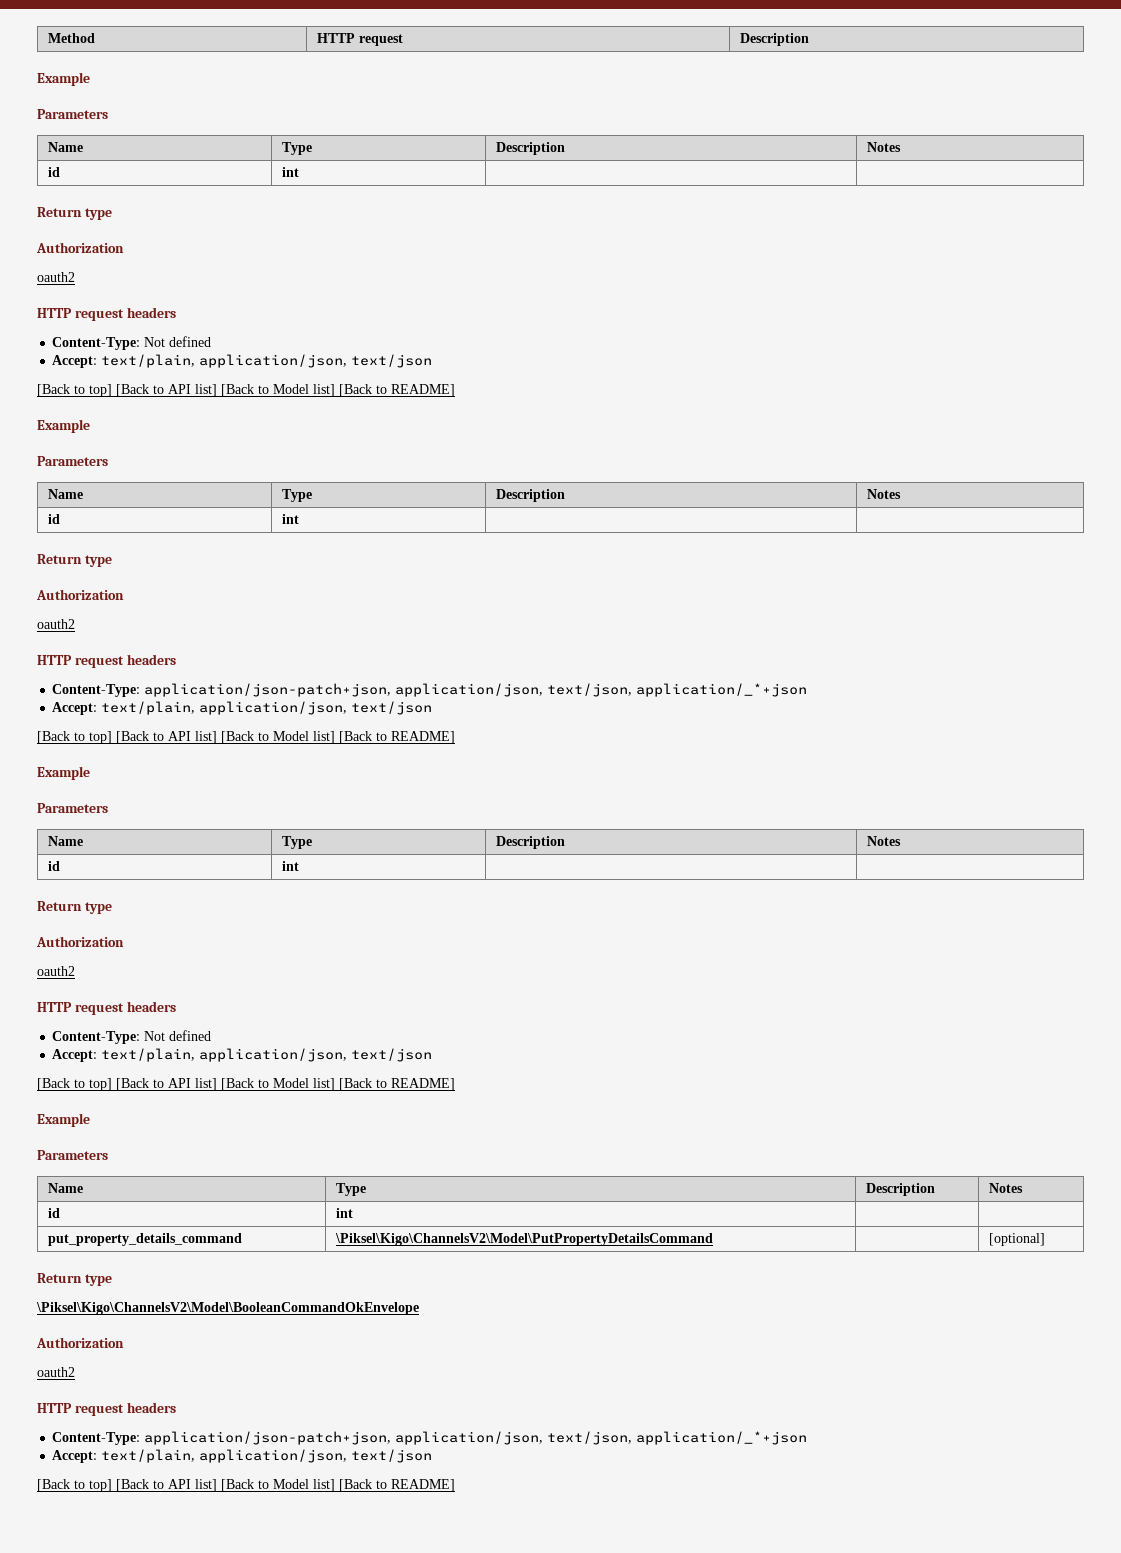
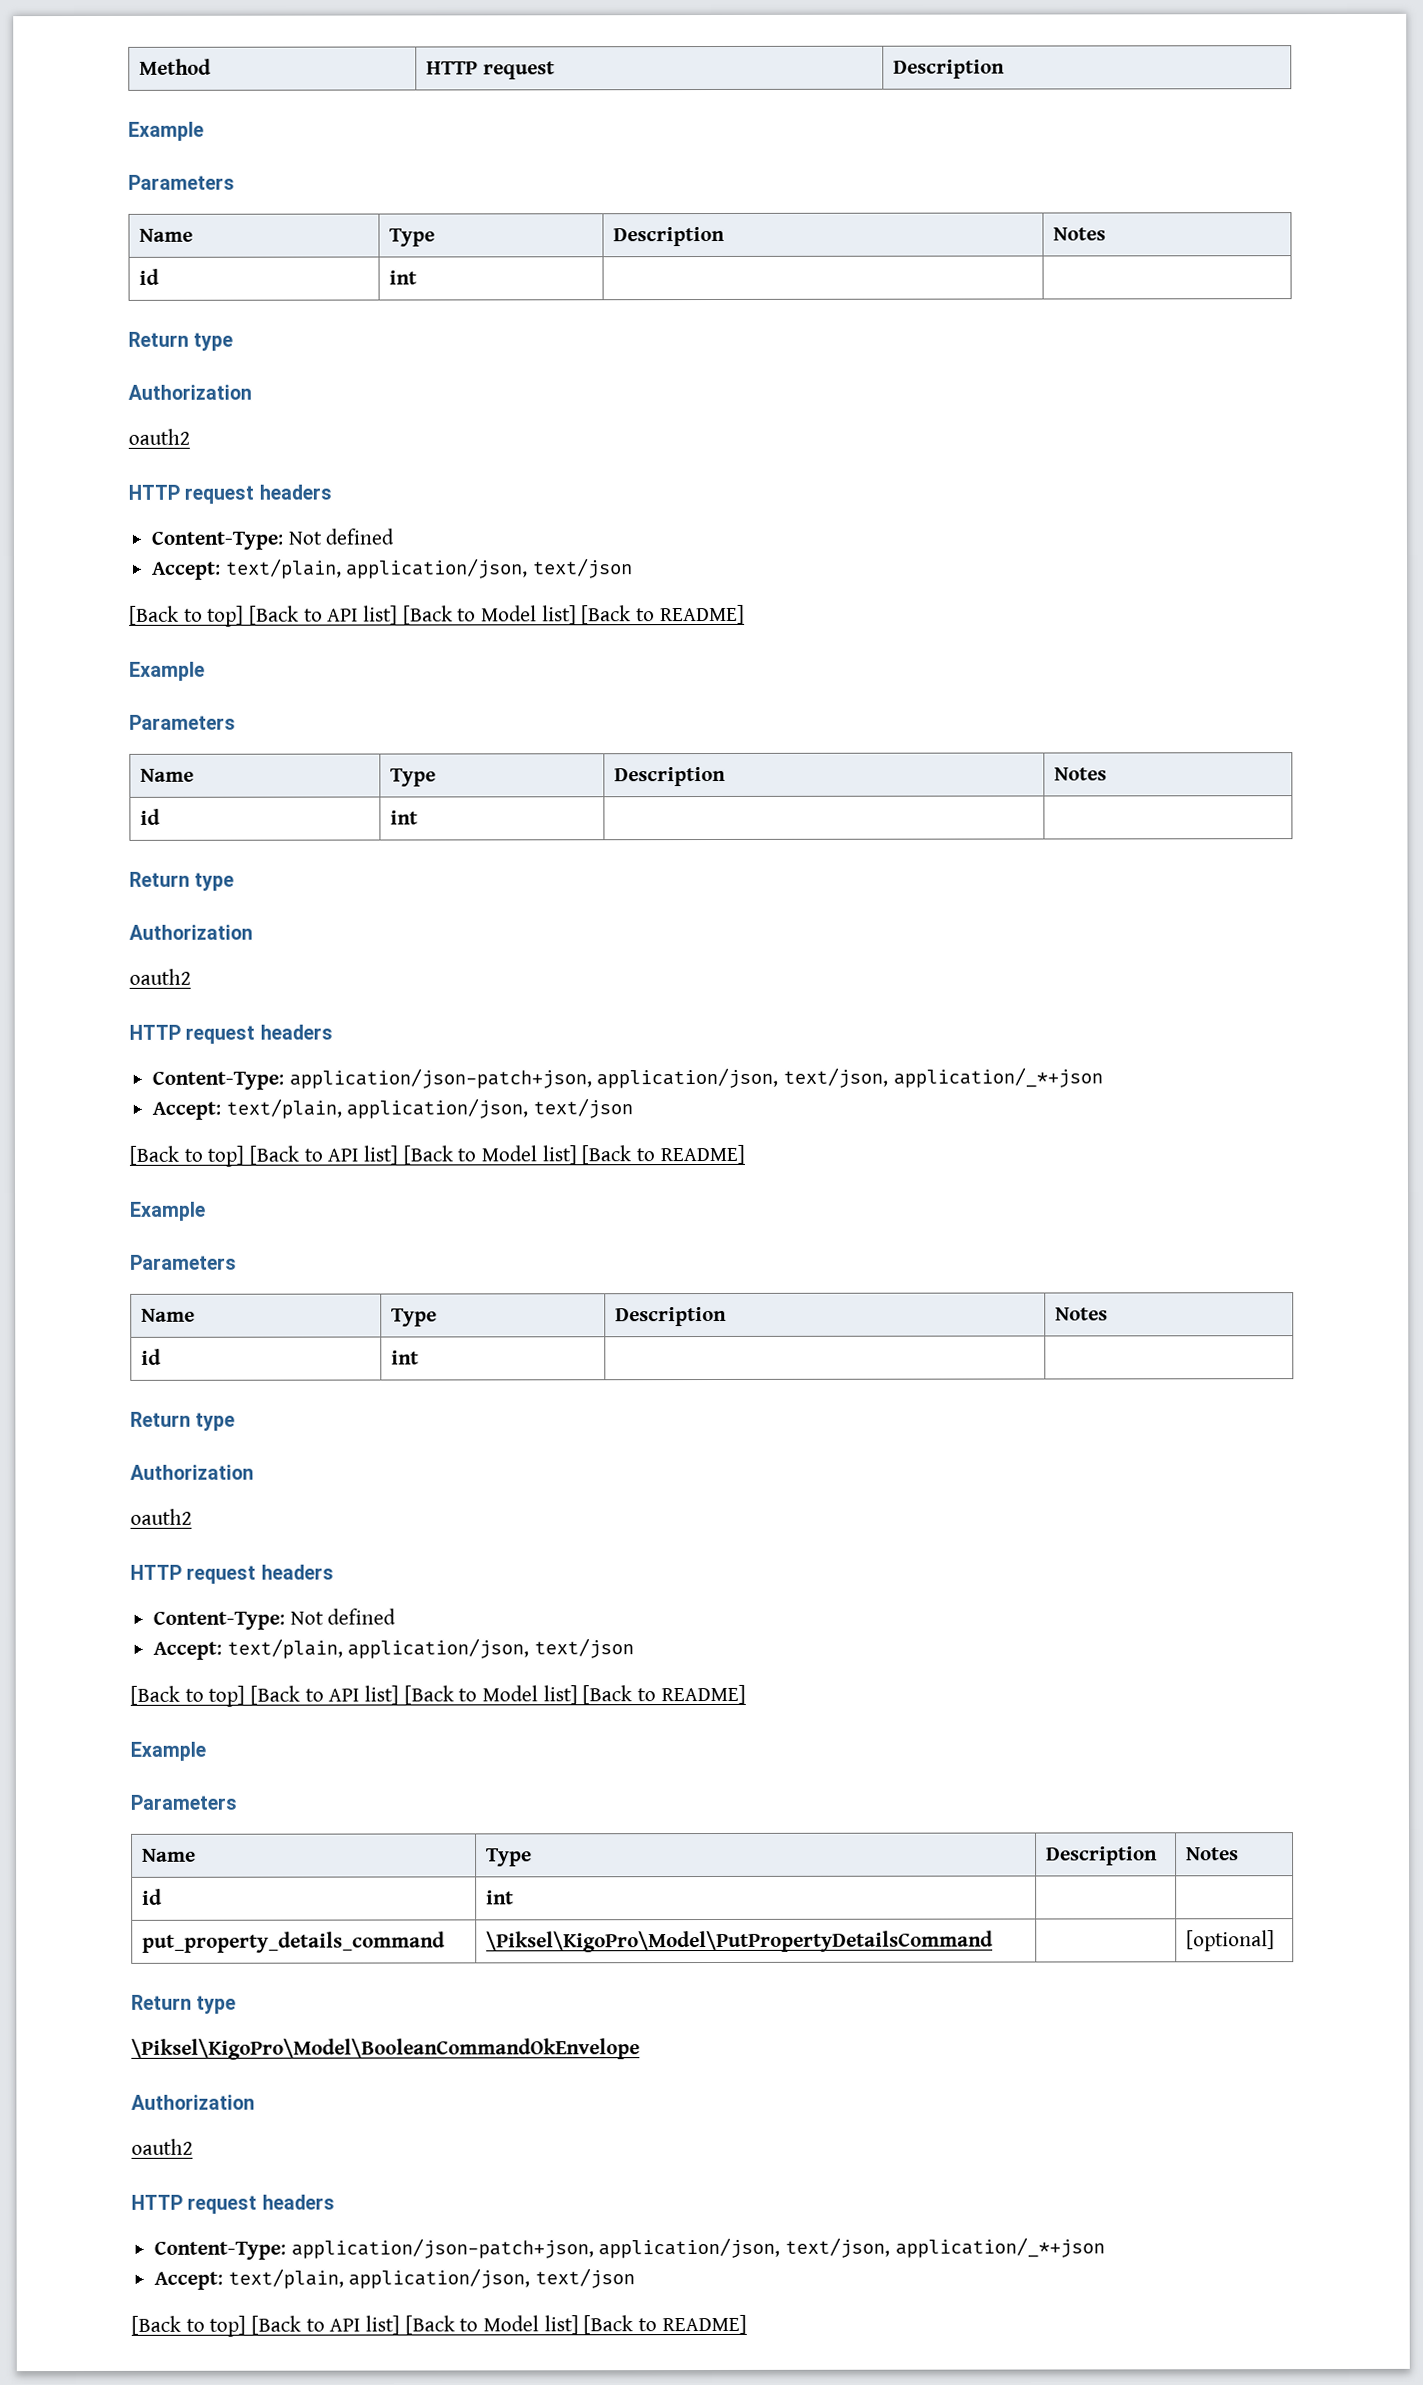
[335,1233,714,1246] \Piksel\Kigo\ChannelsV2\Model\PutPropertyDetailsCommand -> [485,1930,993,1953] \Piksel\KigoPro\Model\PutPropertyDetailsCommand
[36,1302,419,1315] \Piksel\Kigo\ChannelsV2\Model\BooleanCommandOkEnvelope -> [131,2038,640,2060] \Piksel\KigoPro\Model\BooleanCommandOkEnvelope

